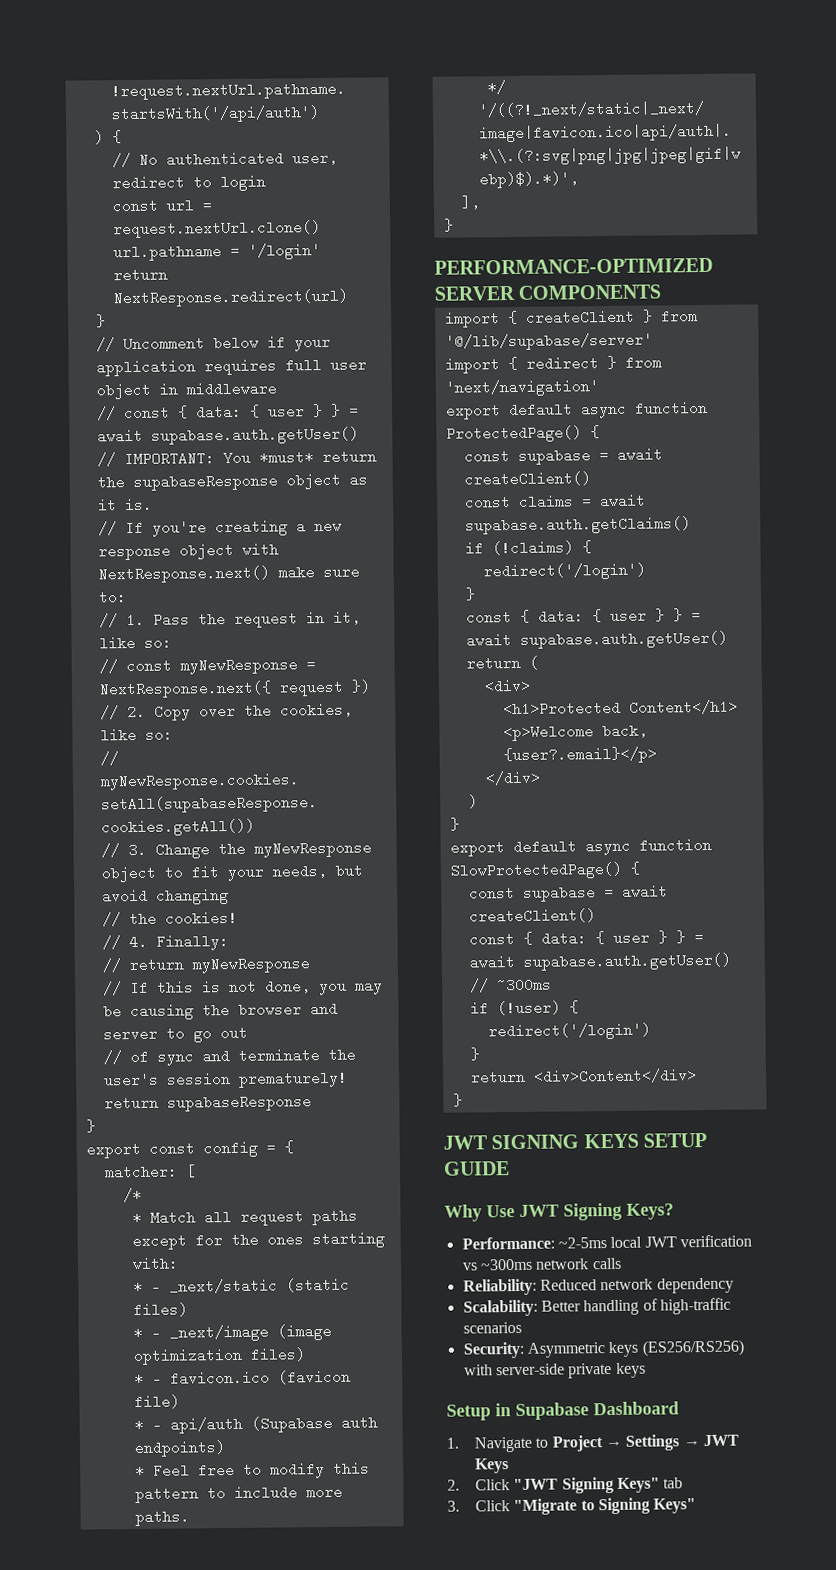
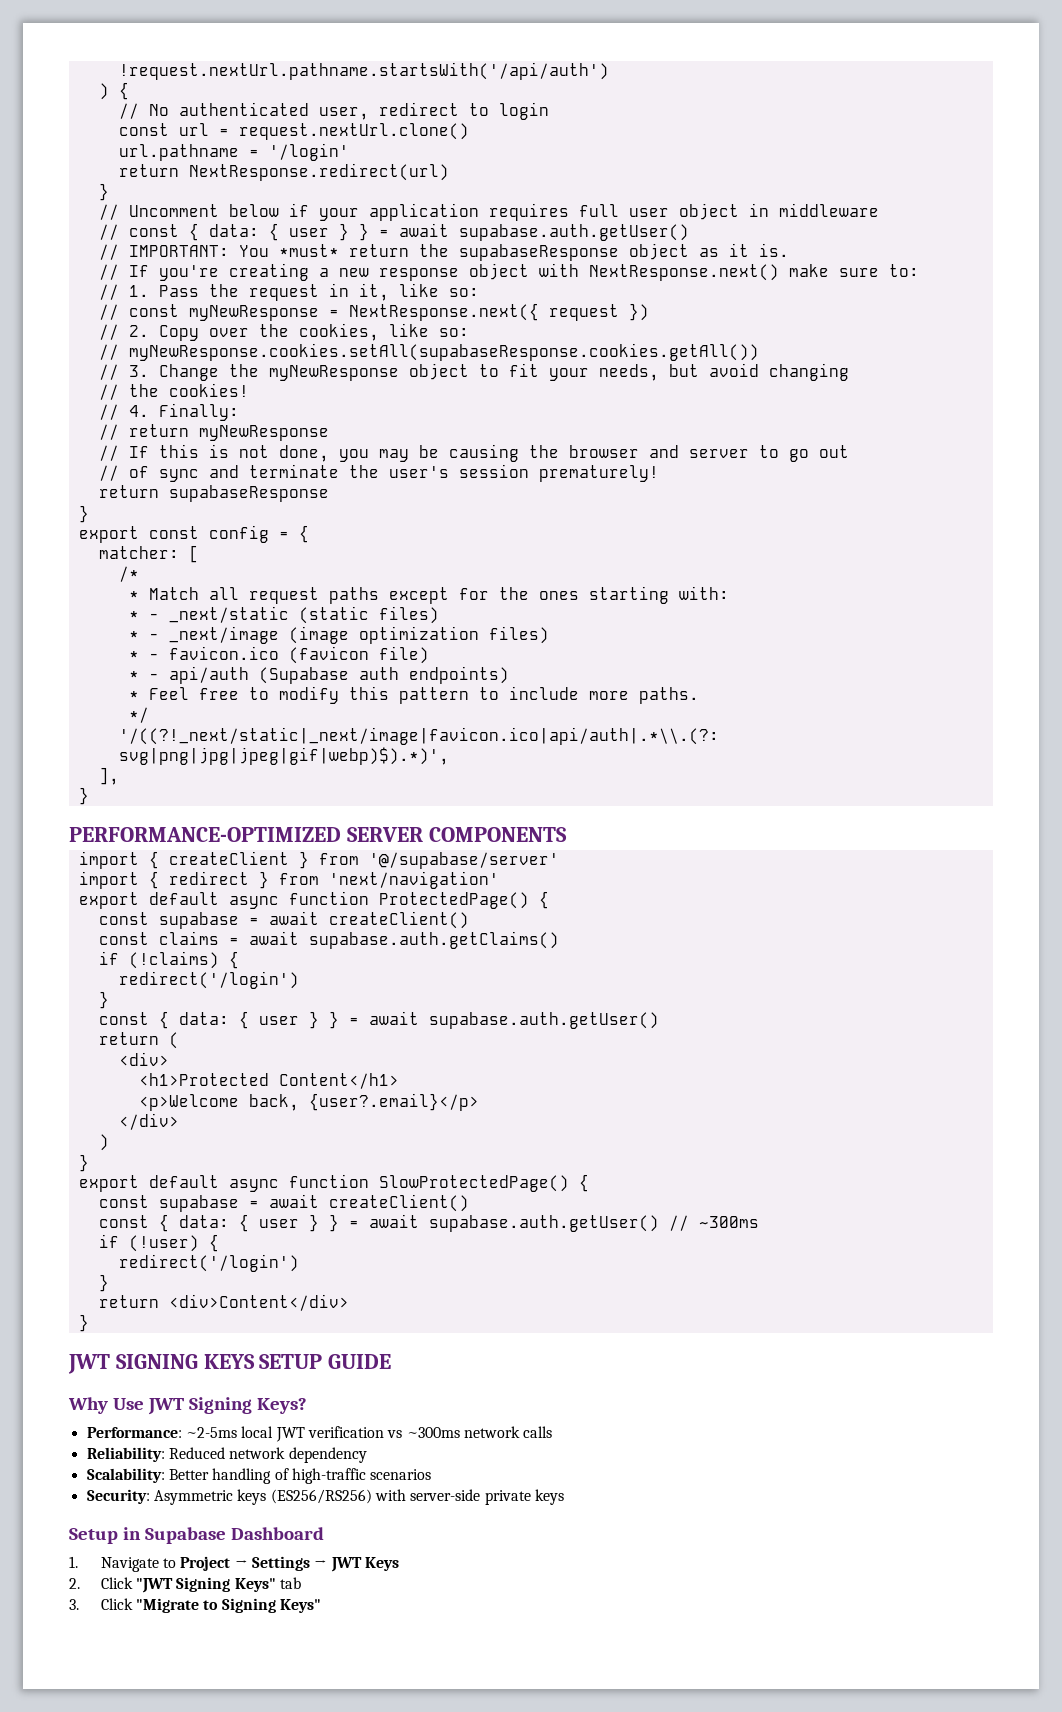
[444,332,653,351] '@/lib/supabase/server' -> [368,852,559,869] '@/supabase/server'

